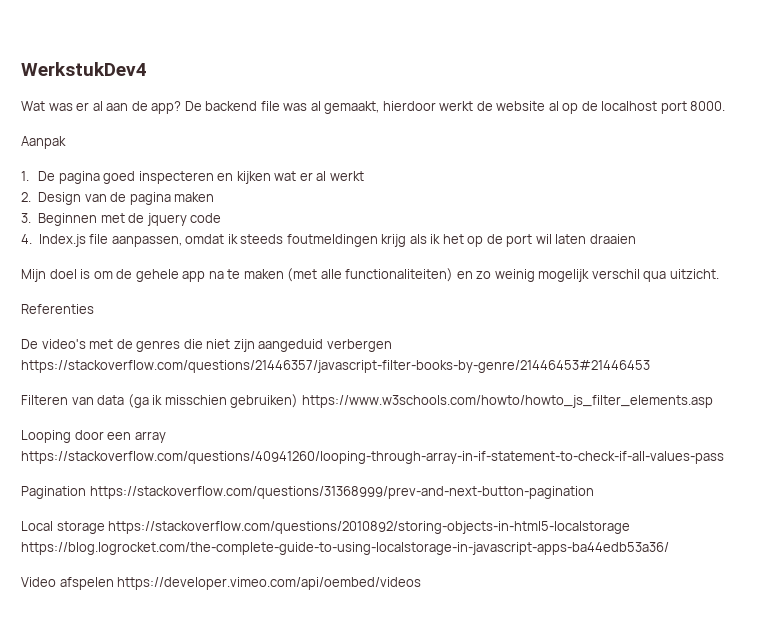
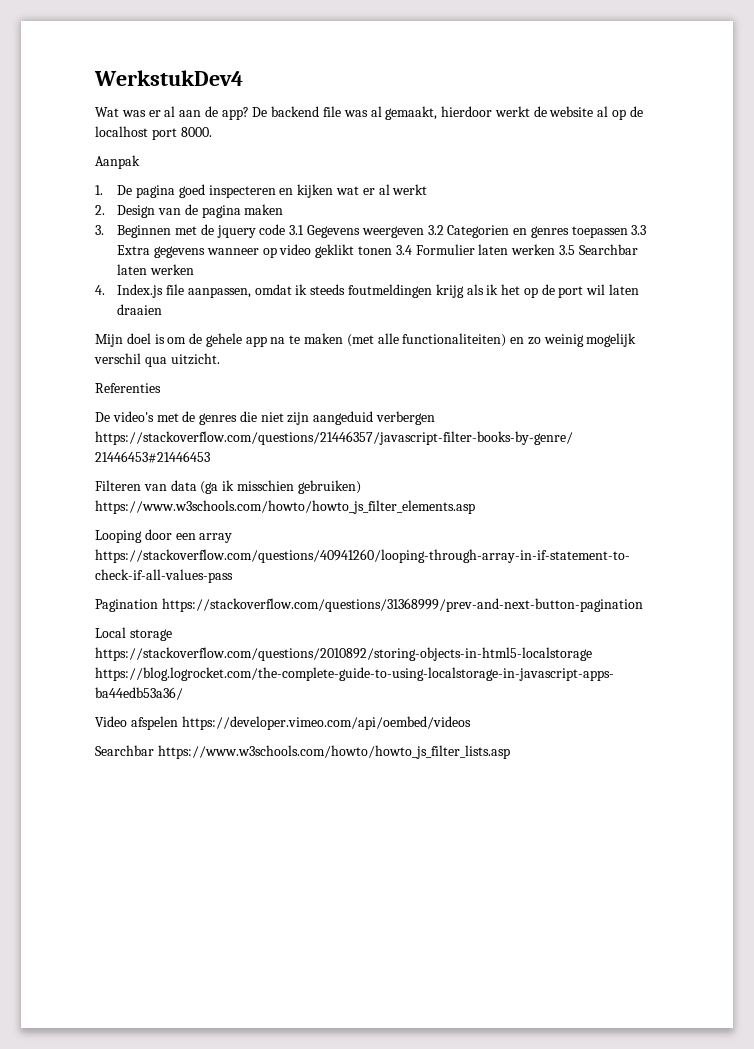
(222, 218) none -> [289,225,647,238] [117,244,638,258] [117,264,195,275] 3.1 Gegevens weergeven 3.2 Categorien en genres toepassen 3.3 Extra gegevens wanneer op video geklikt tonen 3.4 Formulier laten werken 3.5 Searchbar laten werken
(422, 583) none -> [95,745,510,759] // Searchbar https://www.w3schools.com/howto/howto_js_filter_lists.asp

